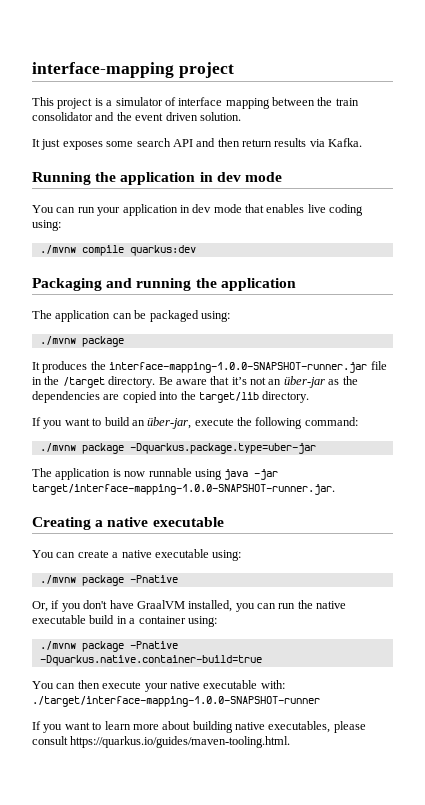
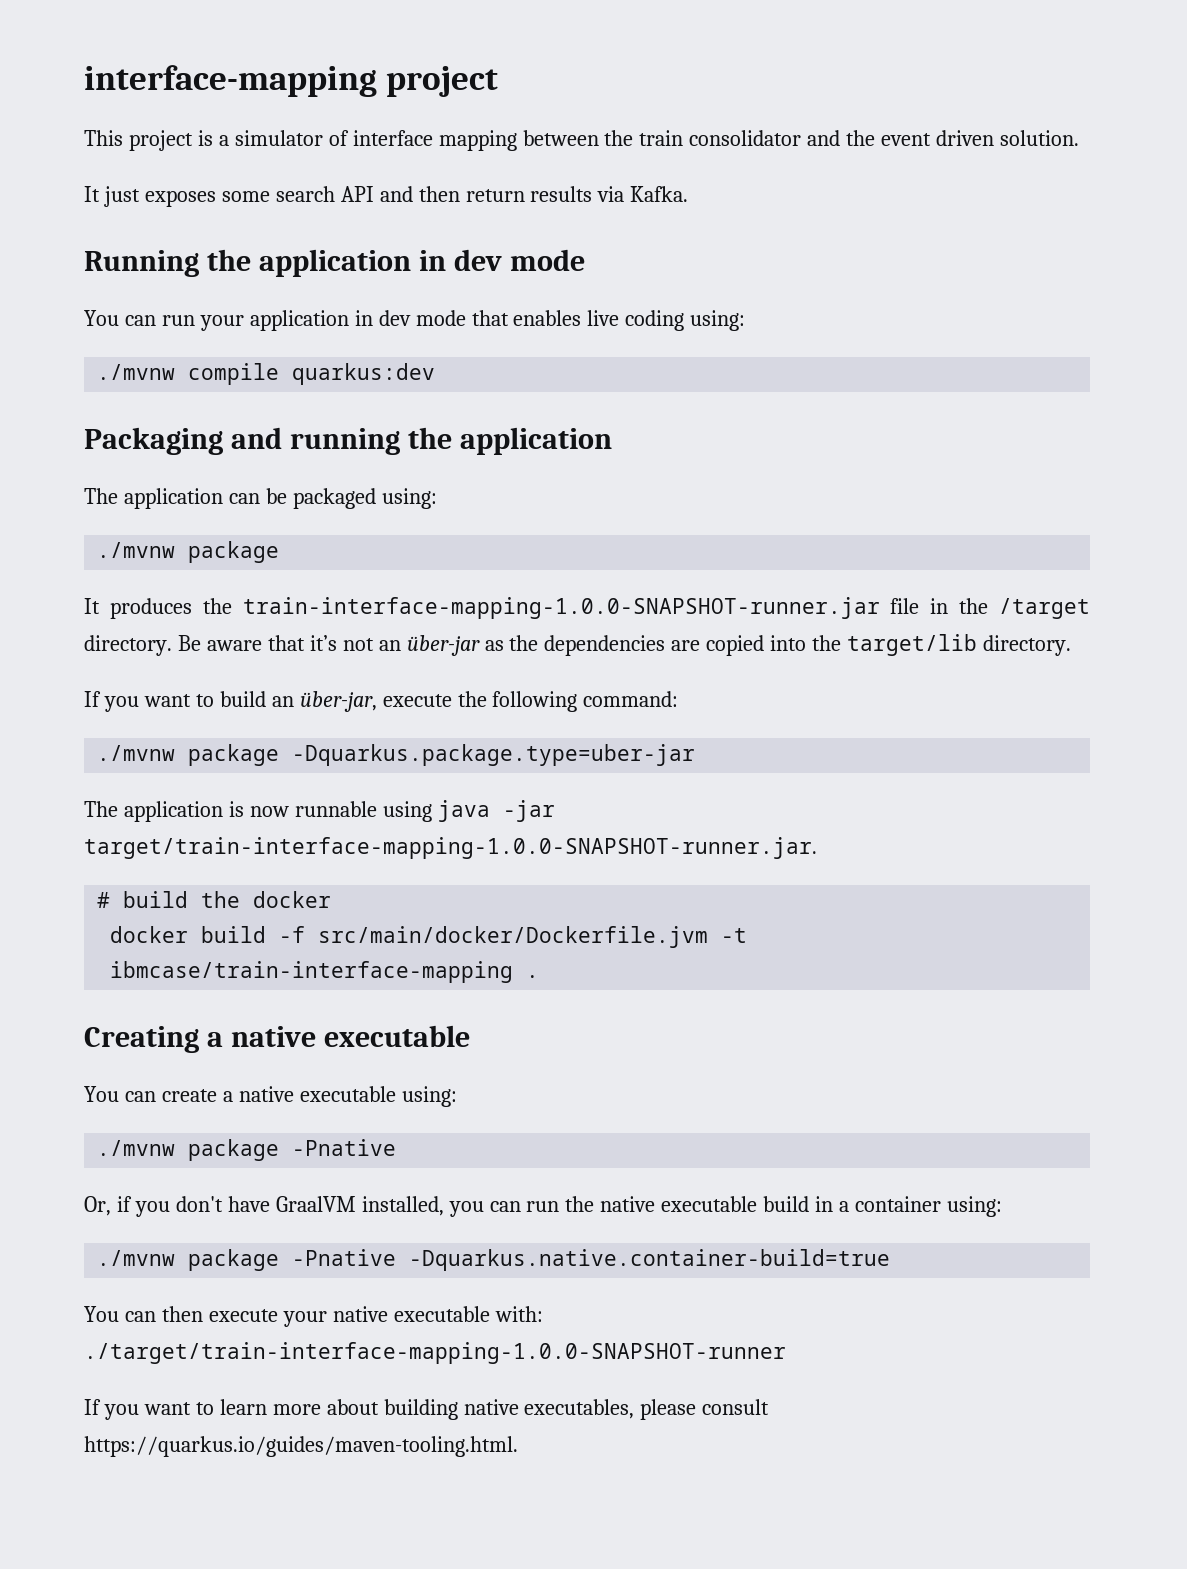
[109,362,368,373] interface-mapping-1.0.0-SNAPSHOT-runner.jar -> [242,597,880,619] train-interface-mapping-1.0.0-SNAPSHOT-runner.jar
[32,484,335,495] target/interface-mapping-1.0.0-SNAPSHOT-runner.jar. -> [84,837,817,859] [97,891,332,908] [110,926,748,948] [110,961,540,983] target/train-interface-mapping-1.0.0-SNAPSHOT-runner.jar. // # build the docker // docker build -f src/main/docker/Dockerfile.jvm -t ibmcase/train-interface-mapping .
[32,696,320,707] ./target/interface-mapping-1.0.0-SNAPSHOT-runner -> [84,1342,786,1364] ./target/train-interface-mapping-1.0.0-SNAPSHOT-runner

